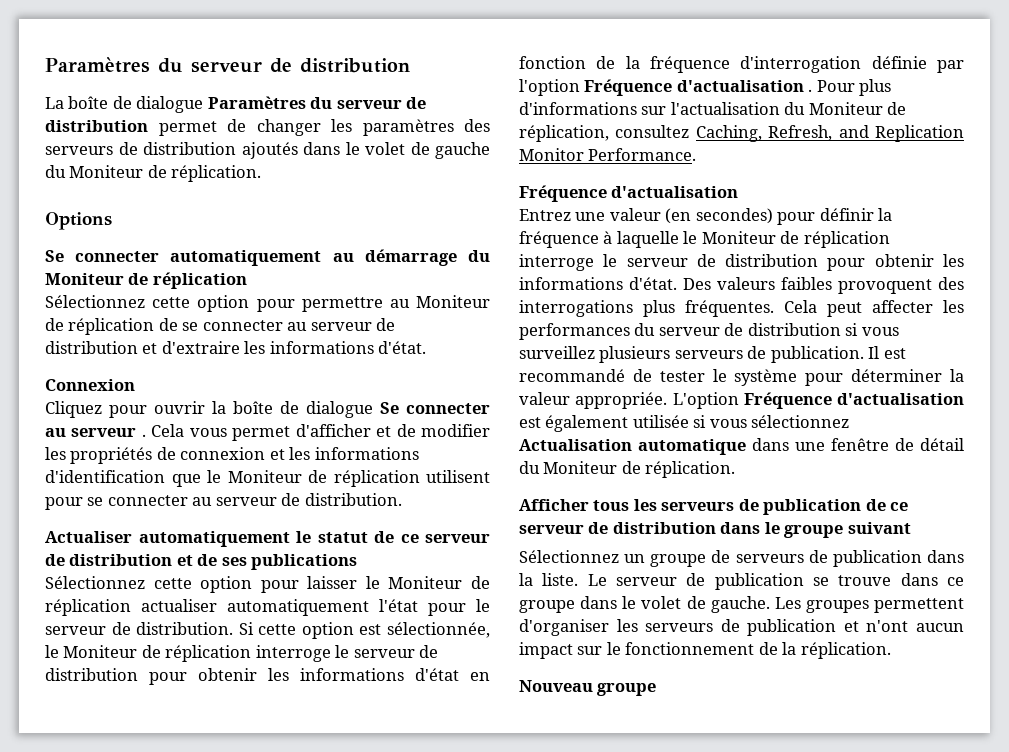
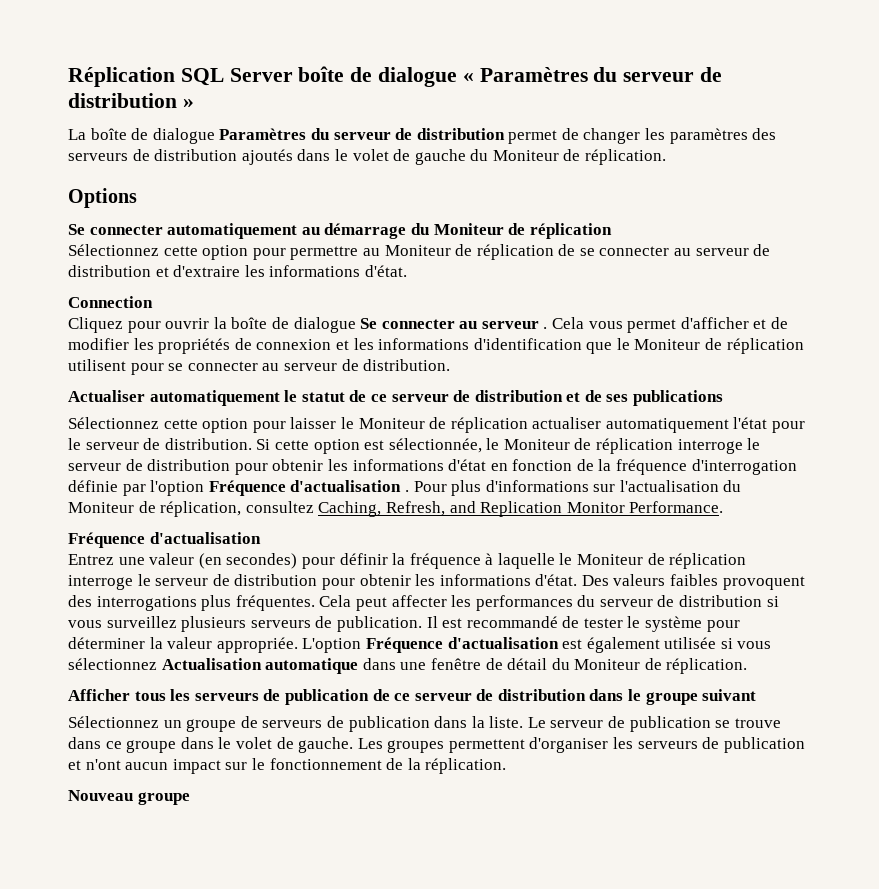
[45,57,410,73] Paramètres du serveur de distribution -> [68,66,723,87] [68,93,194,108] Réplication SQL Server boîte de dialogue « Paramètres du serveur de distribution »
[45,379,135,391] Connexion -> [68,296,153,308] Connection

